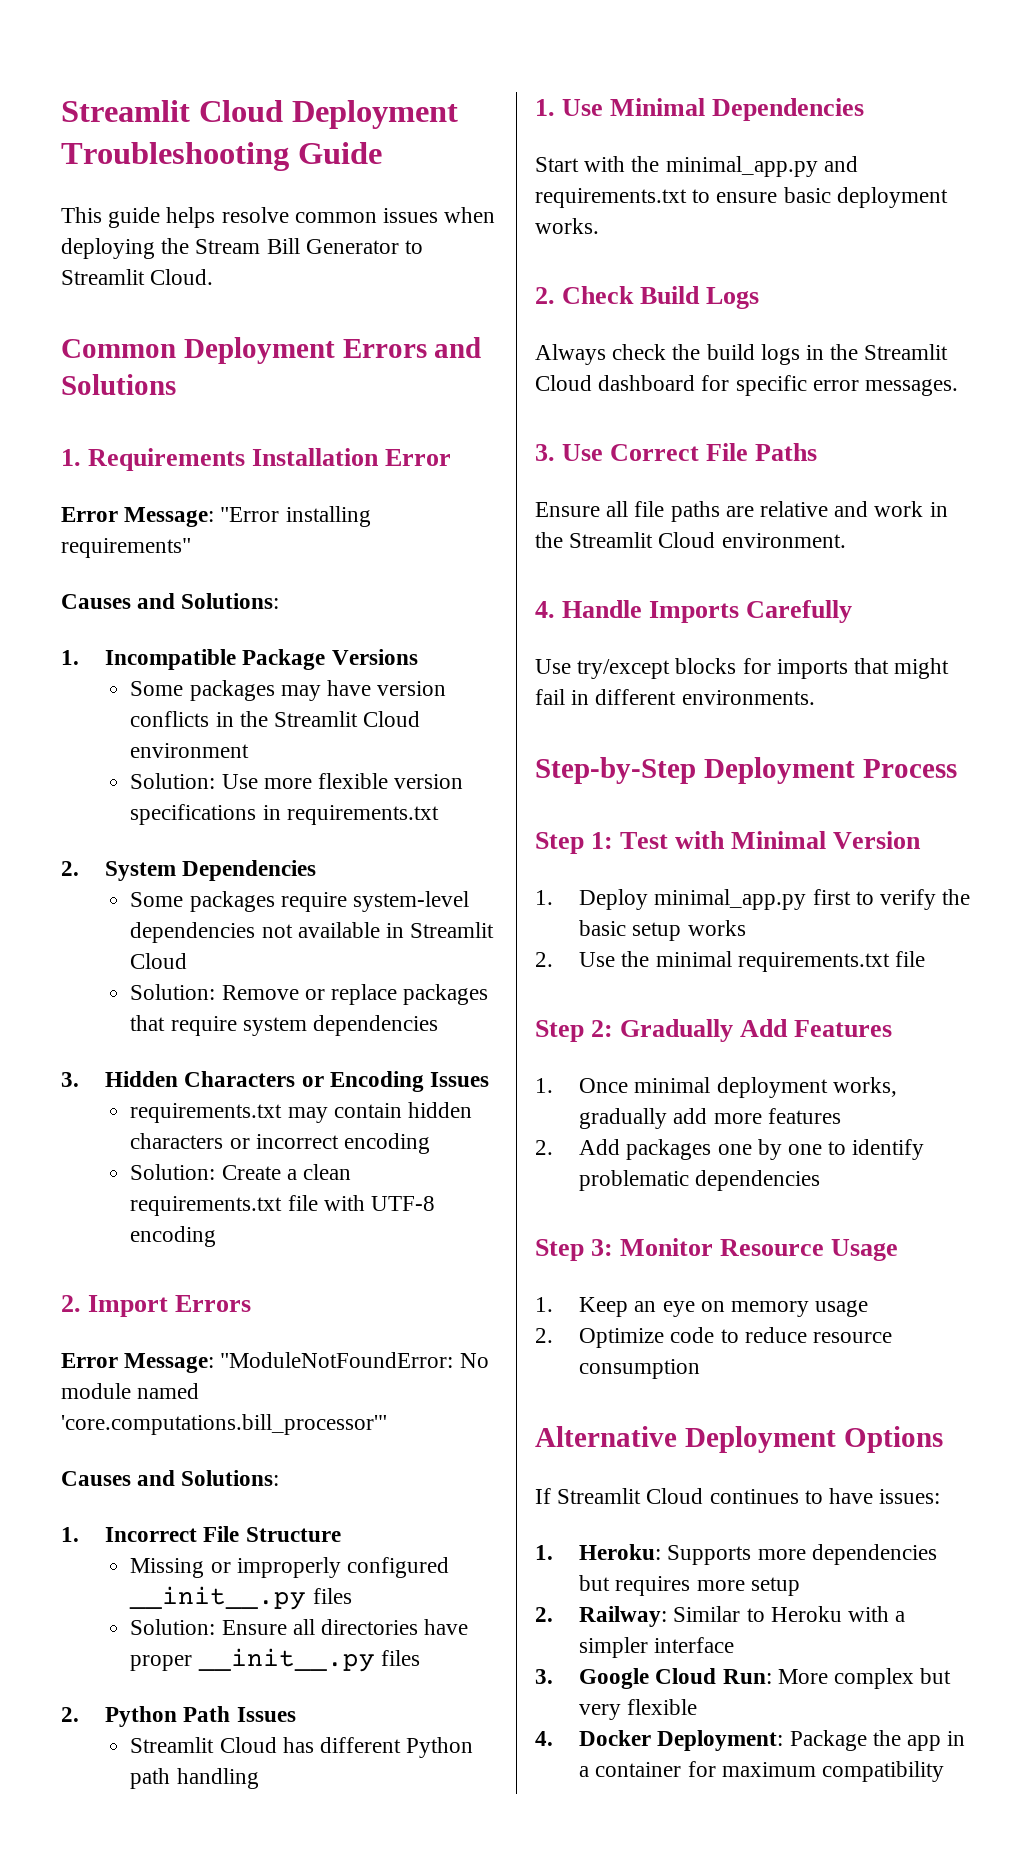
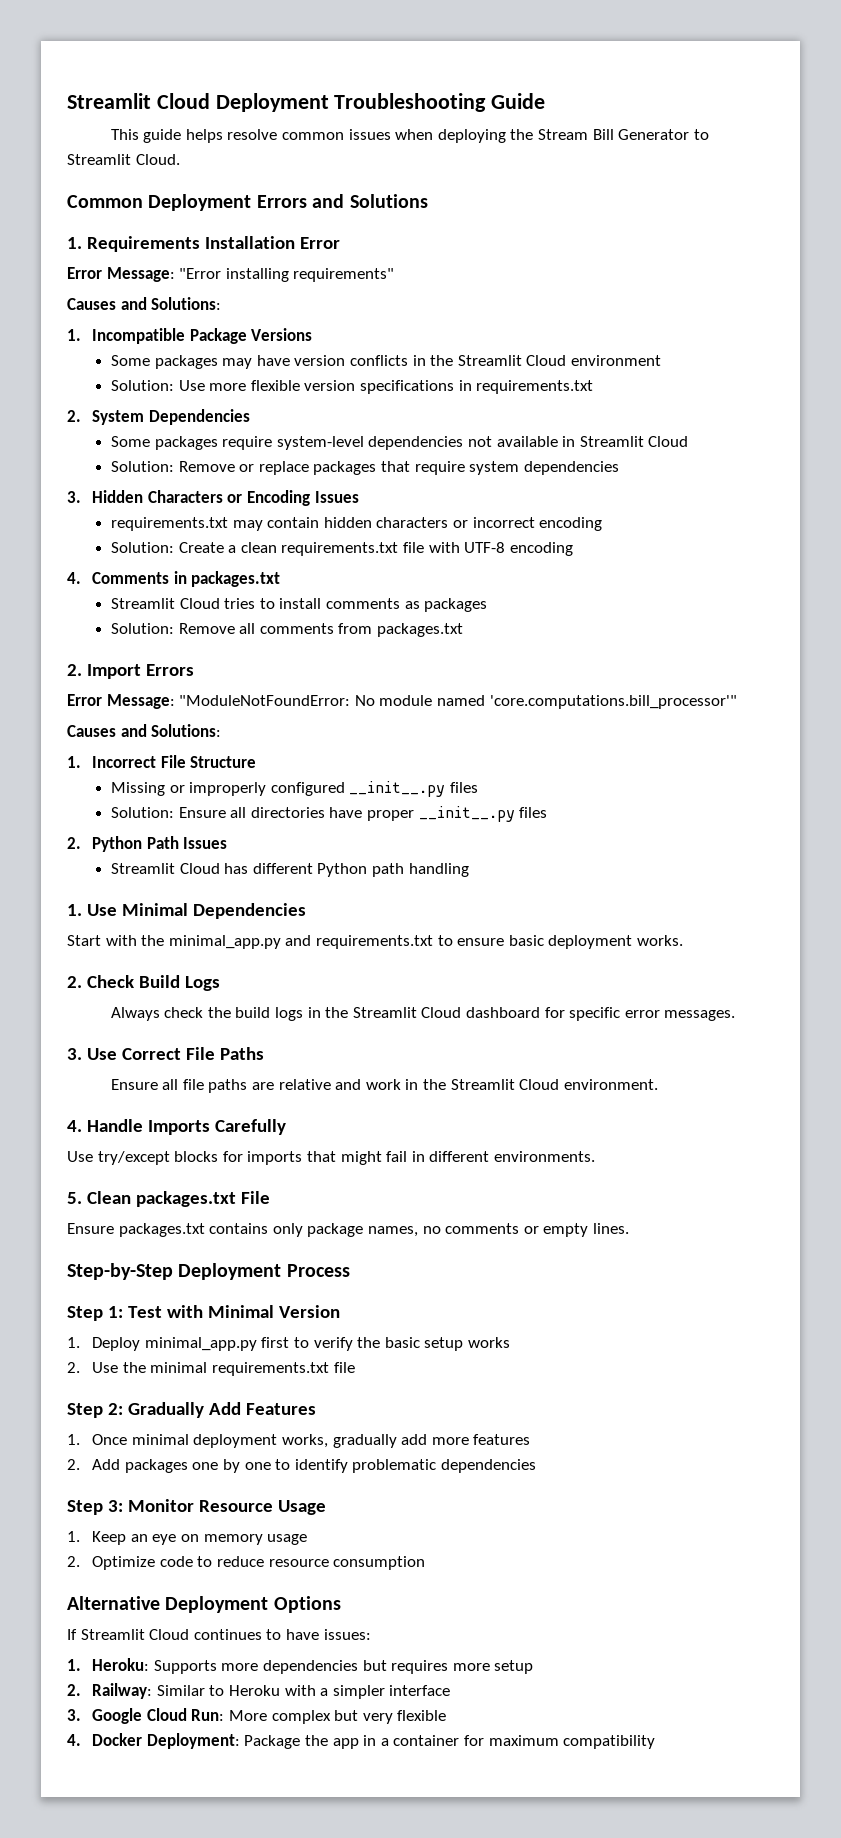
(217, 1236) none -> [67,571,281,587] [110,598,488,612] [110,623,463,637] // 4. Comments in packages.txt // Streamlit Cloud tries to install comments as packages // Solution: Remove all comments from packages.txt
(815, 697) none -> [67,1191,270,1207] [67,1223,629,1237] // 5. Clean packages.txt File // Ensure packages.txt contains only package names, no comments or empty lines.

